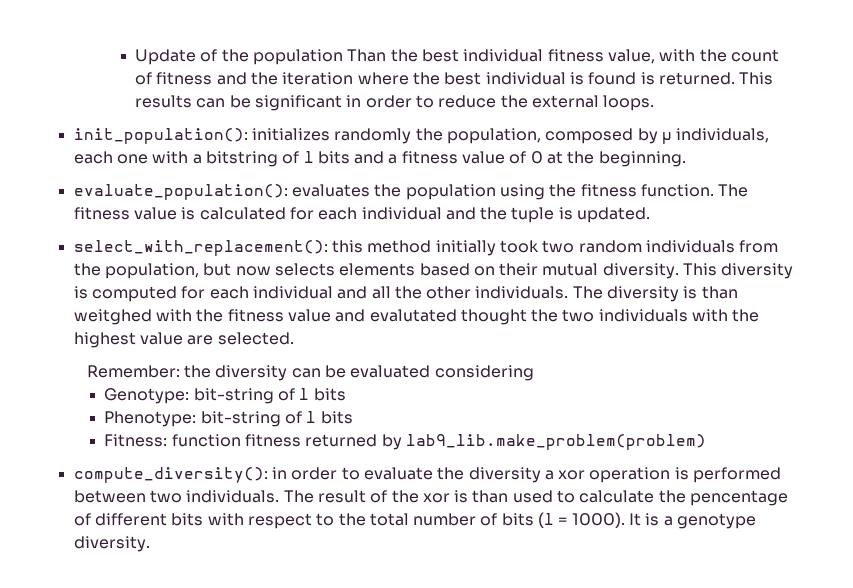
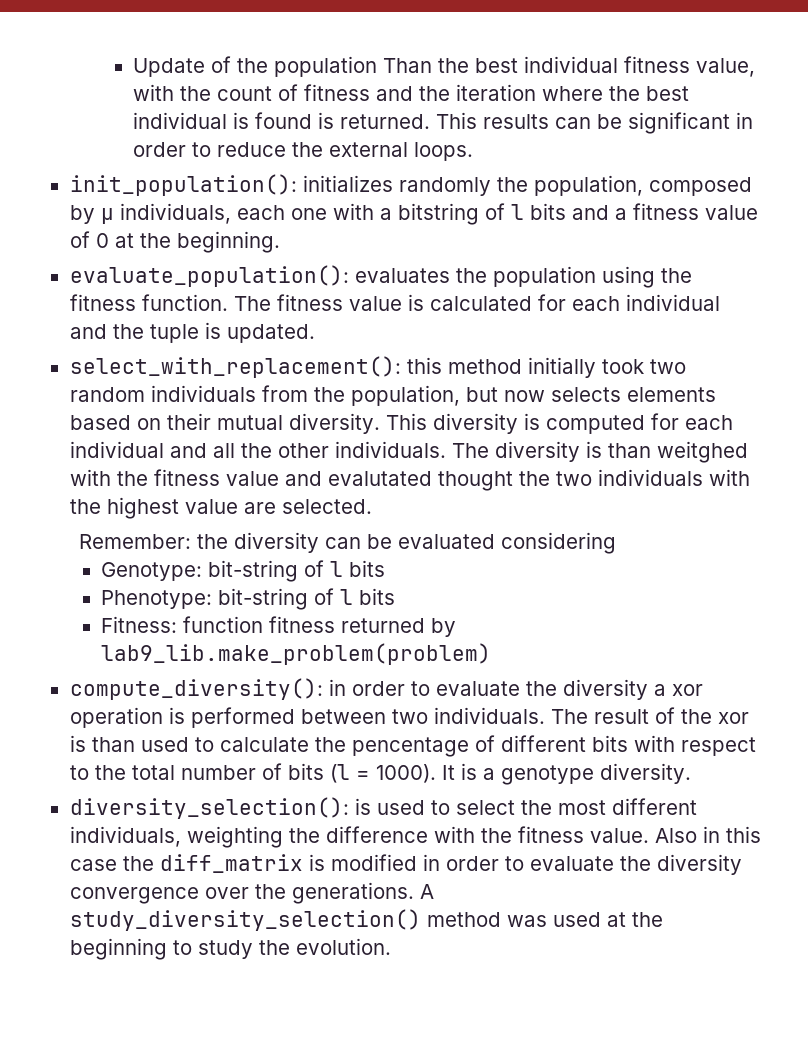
(150, 544) none -> [69,797,697,819] [69,826,761,848] [69,854,742,875] [69,882,434,904] [69,909,663,931] [69,938,391,960] // diversity_selection(): is used to select the most different individuals, weighting the difference with the fitness value. Also in this case the diff_matrix is modified in order to evaluate the diversity convergence over the generations. A study_diversity_selection() method was used at the beginning to study the evolution.

